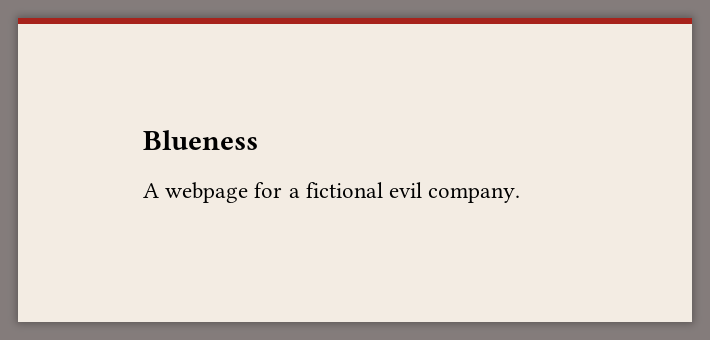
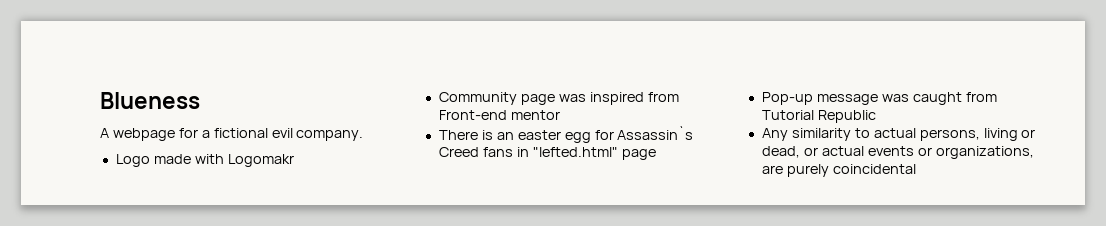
(521, 195) none -> [115,154,294,167] [438,92,679,105] [438,110,560,120] [438,126,694,143] [438,147,656,160] [761,92,997,105] [761,110,876,123] [761,128,1036,141] [761,146,1034,159] [761,164,916,177] // Logo made with Logomakr // Community page was inspired from Front-end mentor // There is an easter egg for Assassin`s Creed fans in "lefted.html" page // Pop-up message was caught from Tutorial Republic // Any similarity to actual persons, living or dead, or actual events or organizations, are purely coincidental

